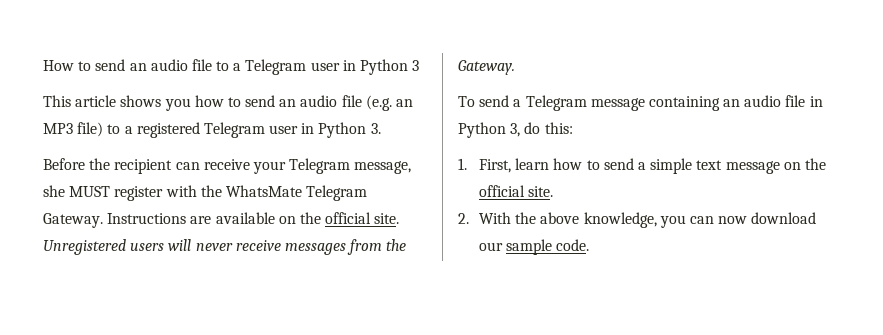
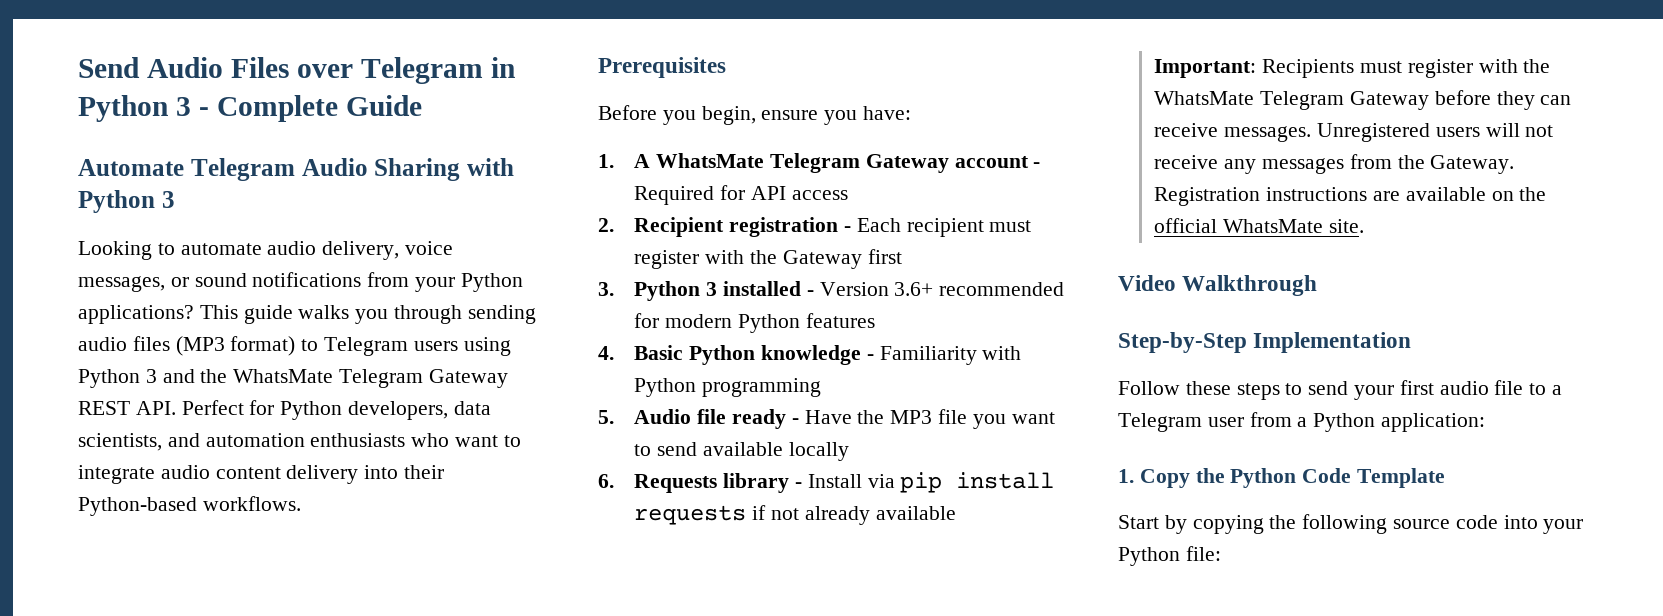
[43,59,147,71] How to send an -> [78,57,515,84] [78,95,422,122] [78,158,514,181] [78,190,175,213] [78,241,454,260] [78,272,523,292] [78,305,536,324] [78,336,511,356] [78,369,508,388] [78,400,491,420] [78,433,521,451] [78,465,445,484] [78,496,301,516] [598,57,726,78] [598,105,912,125] [598,153,1041,173] [634,185,848,205] [598,217,1032,237] [634,249,902,269] [598,281,1065,301] [634,313,875,333] [598,345,1022,365] [634,378,822,397] [598,409,1055,429] [634,442,849,461] [598,472,1055,493] [634,505,956,525] [1154,59,1551,78] [1154,90,1572,110] [1154,123,1554,142] [1154,154,1515,174] [1154,187,1547,206] [1154,218,1364,233] [1118,275,1318,296] [1118,332,1412,353] [1118,380,1434,400] Send Audio Files over Telegram in Python 3 - Complete Guide // Automate Telegram Audio Sharing with Python 3 // Looking to automate audio delivery, voice messages, or sound notifications from your Python applications? This guide walks you through sending audio files (MP3 format) to Telegram users using Python 3 and the WhatsMate Telegram Gateway REST API. Perfect for Python developers, data scientists, and automation enthusiasts who want to integrate audio content delivery into their Python-based workflows. // Prerequisites // Before you begin, ensure you have: // 1. A WhatsMate Telegram Gateway account - Required for API access // 2. Recipient registration - Each recipient must register with the Gateway first // 3. Python 3 installed - Version 3.6+ recommended for modern Python features // 4. Basic Python knowledge - Familiarity with Python programming // 5. Audio file ready - Have the MP3 file you want to send available locally // 6. Requests library - Install via pip install requests if not already available // Important: Recipients must register with the WhatsMate Telegram Gateway before they can receive messages. Unregistered users will not receive any messages from the Gateway. Registration instructions are available on the official WhatsMate site. // Video Walkthrough // Step-by-Step Implementation // Follow these steps to send your first
[342,59,420,75] [43,95,414,111] [43,122,381,138] [43,158,412,174] [43,185,368,201] [43,212,400,228] [43,239,407,255] [458,60,515,75] [458,95,823,111] [458,122,573,138] [458,158,826,174] [479,185,554,197] [458,212,817,228] [479,239,590,255] in Python 3 // This article shows you how to send an audio file (e.g. an MP3 file) to a registered Telegram user in Python 3. // Before the recipient can receive your Telegram message, she MUST register with the WhatsMate Telegram Gateway. Instructions are available on the official site. Unregistered users will never receive messages from the Gateway. // To send a Telegram message containing an audio file in Python 3, do this: // 1. First, learn how to send a simple text message on the official site. // 2. With the above knowledge, you can now download our sample code. -> [1249,412,1486,432] [1118,468,1446,488] [1118,514,1584,534] [1118,546,1221,566] from a Python application: // 1. Copy the Python Code Template // Start by copying the following source code into your Python file:

